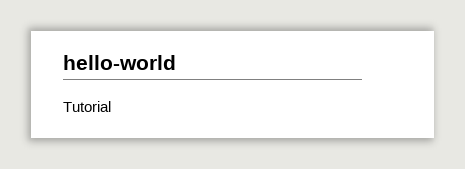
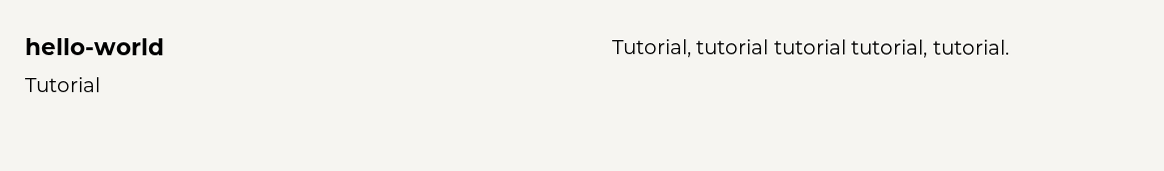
(111, 106) none -> [612,39,1010,58] // Tutorial, tutorial tutorial tutorial, tutorial.

